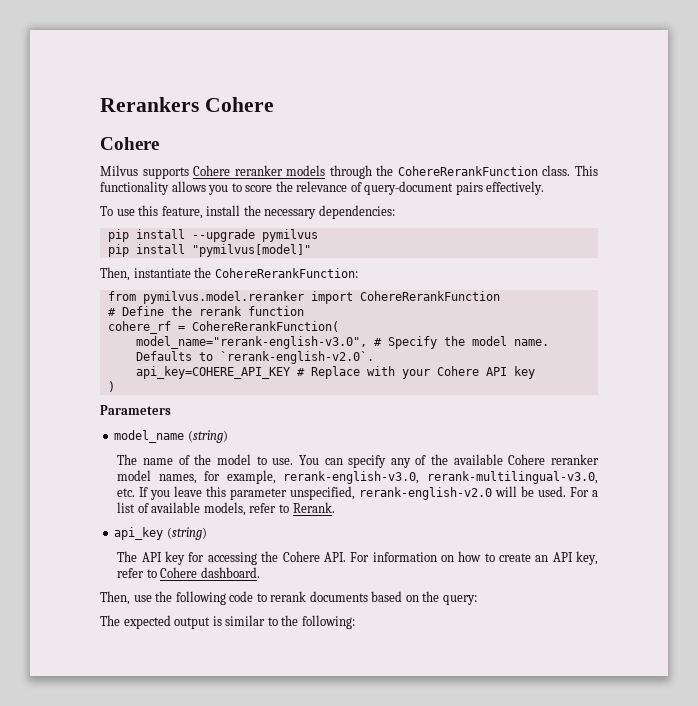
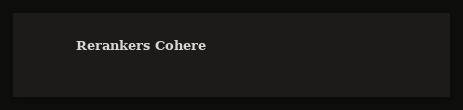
[100,137,159,150] [100,165,598,179] [100,181,545,195] [100,205,395,219] [107,229,318,242] [107,244,311,257] [100,267,358,281] [107,291,500,304] [107,306,304,316] [107,321,339,334] [135,336,549,349] [135,351,374,364] [135,366,535,379] [107,381,115,392] [100,405,171,415] [114,430,228,443] [117,454,600,468] [117,470,598,484] [117,486,598,500] [117,502,335,516] [114,527,207,540] [117,551,598,565] [117,567,260,578] [100,591,477,605] [100,615,355,629] // Cohere // Milvus supports Cohere reranker models through the CohereRerankFunction class. This functionality allows you to score the relevance of query-document pairs effectively. // To use this feature, install the necessary dependencies: // pip install --upgrade pymilvus // pip install "pymilvus[model]" // Then, instantiate the CohereRerankFunction: // from pymilvus.model.reranker import CohereRerankFunction // # Define the rerank function // cohere_rf = CohereRerankFunction( // model_name="rerank-english-v3.0", # Specify the model name. Defaults to `rerank-english-v2.0`. // api_key=COHERE_API_KEY # Replace with your Cohere API key // ) // Parameters // model_name (string) // The name of the model to use. You can specify any of the available Cohere reranker model names, for example, rerank-english-v3.0, rerank-multilingual-v3.0, etc. If you leave this parameter unspecified, rerank-english-v2.0 will be used. For a list of available models, refer to Rerank. // api_key (string) // The API key for accessing the Cohere API. For information on how to create an API key, refer to Cohere dashboard. // Then, use the following code to rerank documents based on the query: // The expected output is similar to the following: -> (206, 45) none

